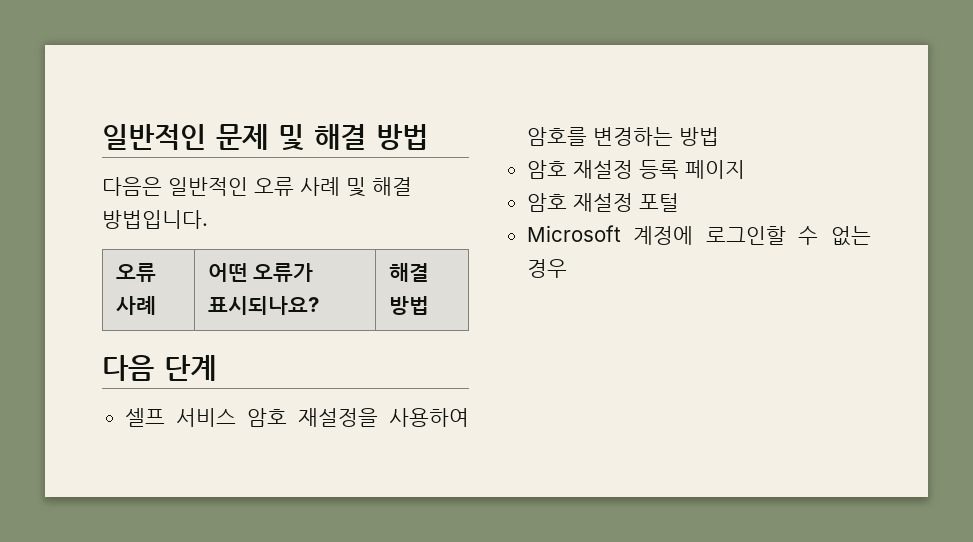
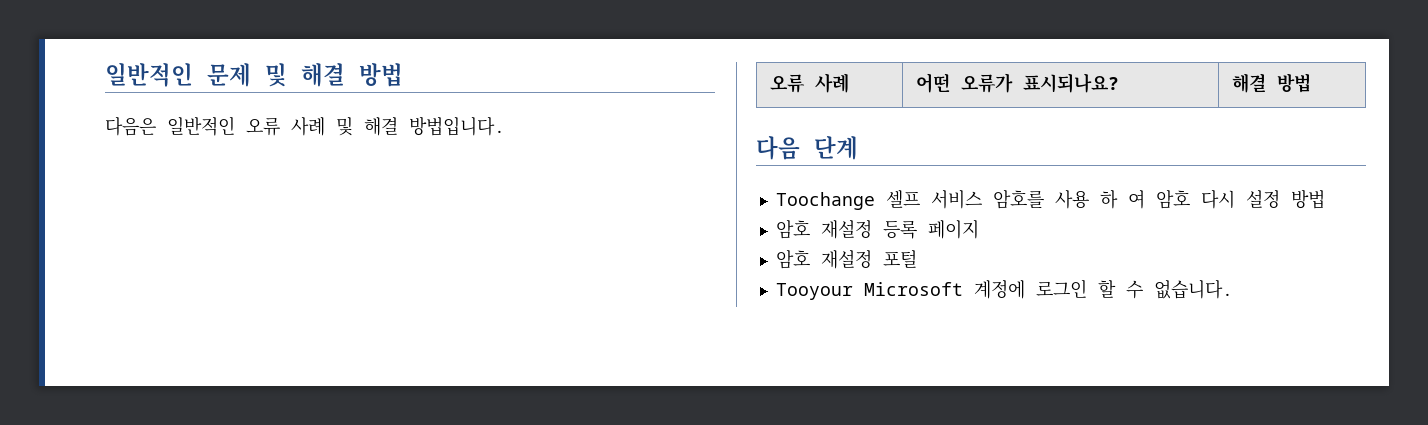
(216, 368) none -> [775,192,875,210] Toochange
[246,408,469,427] [526,127,673,146] 암호 재설정을 사용하여 암호를 변경하는 -> [992,189,1280,209] 암호를 사용 하 여 암호 다시 설정
(679, 202) none -> [775,283,853,300] Tooyour
[705,226,871,246] [526,259,567,278] 로그인할 수 없는 경우 -> [1035,279,1233,299] 로그인 할 수 없습니다.

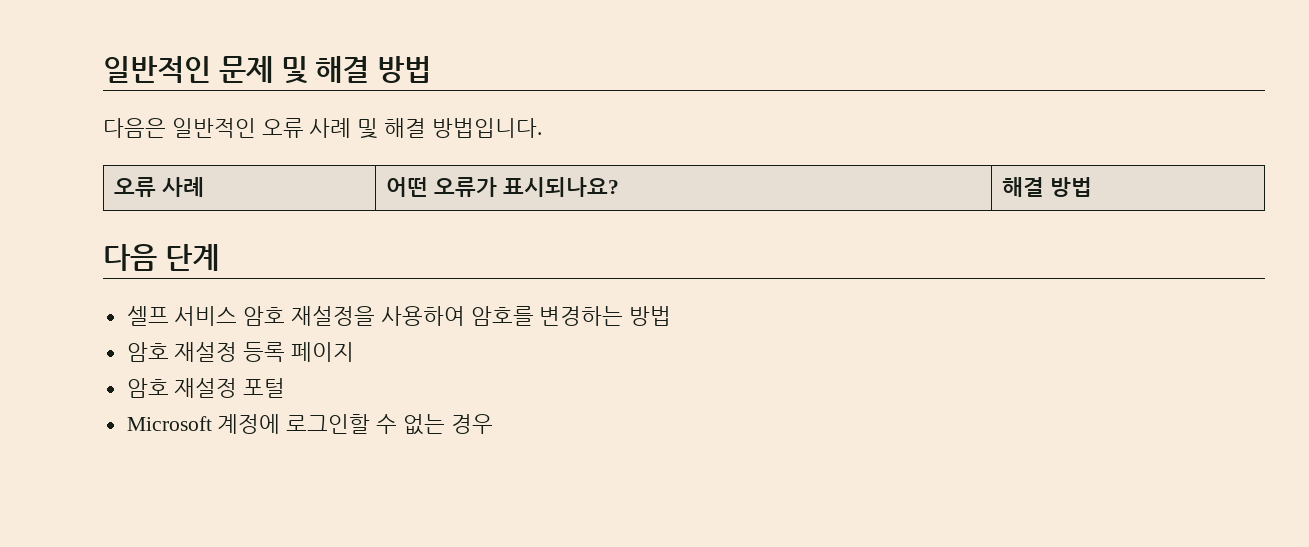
[775,192,875,210] Toochange -> (219, 257) none
[992,189,1280,209] 암호를 사용 하 여 암호 다시 설정 -> [243,306,624,326] 암호 재설정을 사용하여 암호를 변경하는
[775,283,853,300] Tooyour -> (286, 388) none
[1035,279,1233,299] 로그인 할 수 없습니다. -> [286,414,493,435] 로그인할 수 없는 경우

